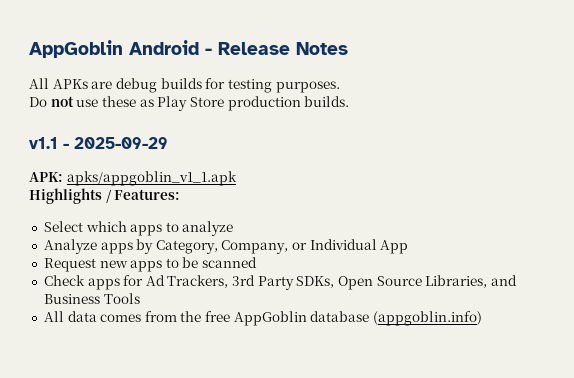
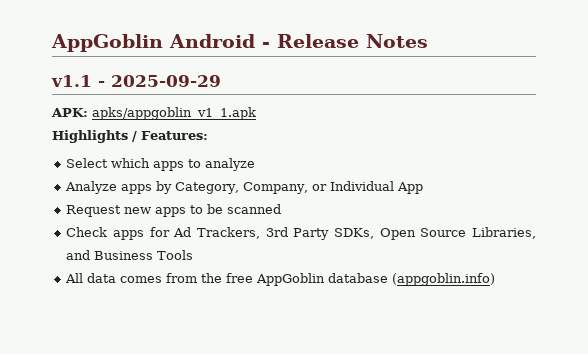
[29,78,340,93] [29,96,350,111] // All APKs are debug builds for testing purposes. // Do not use these as Play Store production builds. -> (428, 41) none

